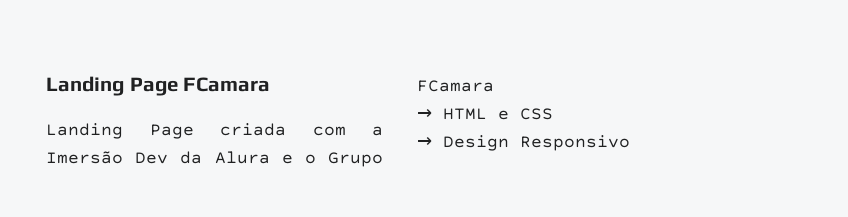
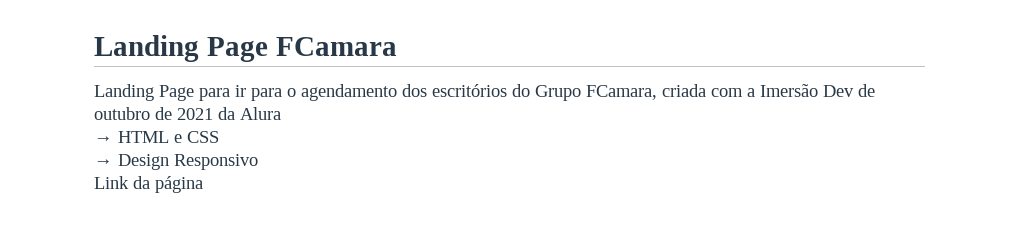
(194, 131) none -> [199,84,657,101] para ir para o agendamento dos escritórios do Grupo FCamara,
[180,151,383,167] [417,80,494,92] da Alura e o Grupo FCamara -> [858,84,875,97] [94,107,281,120] de outubro de 2021 da Alura
(630, 143) none -> [94,176,203,193] // Link da página

